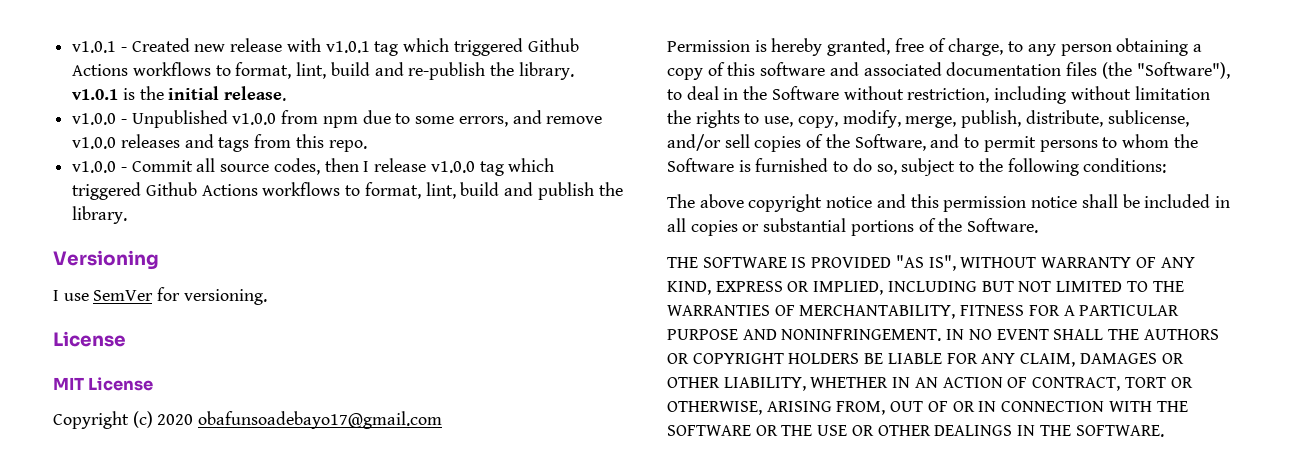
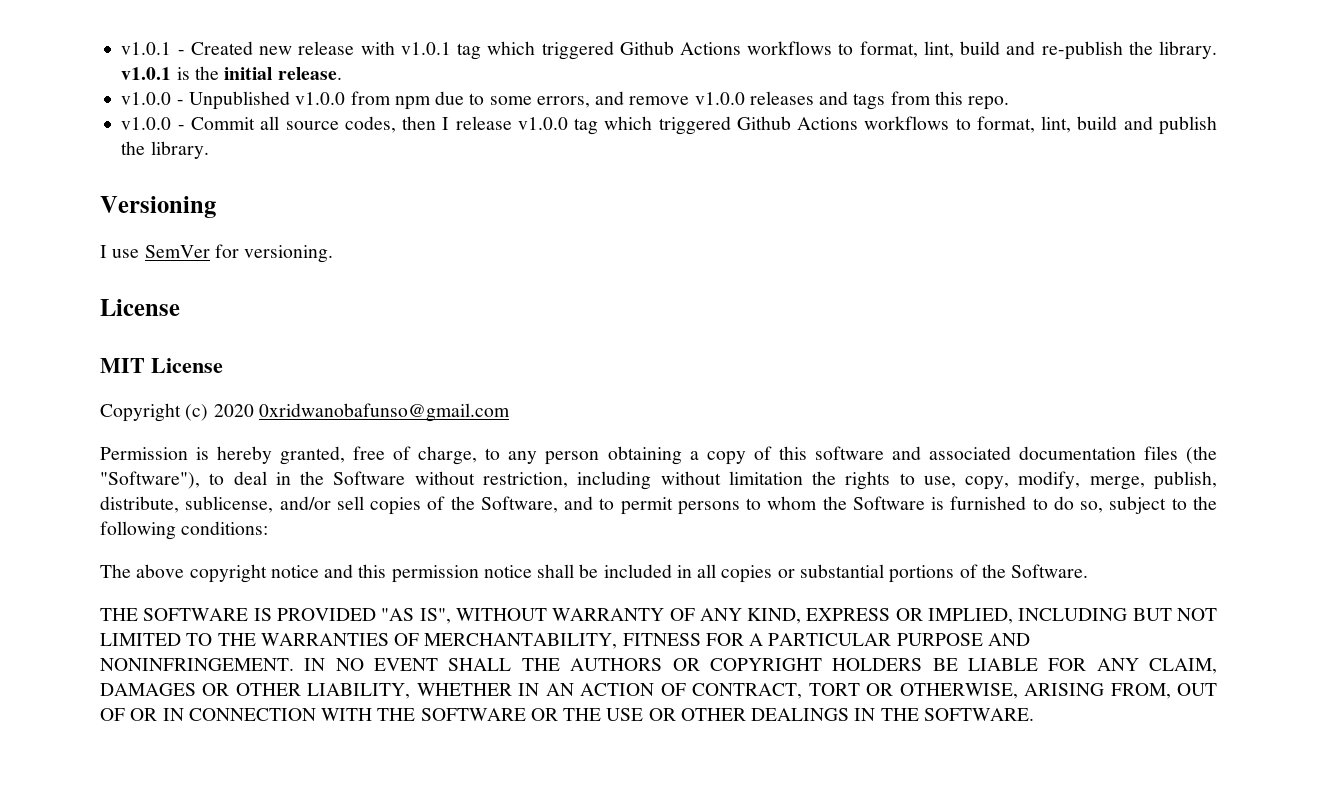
[198,411,443,429] obafunsoadebayo17@gmail.com -> [258,403,510,422] 0xridwanobafunso@gmail.com

